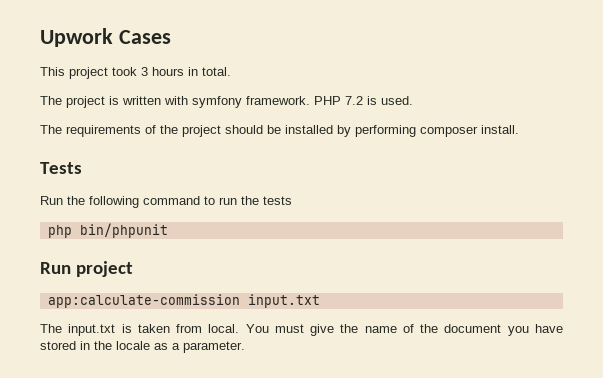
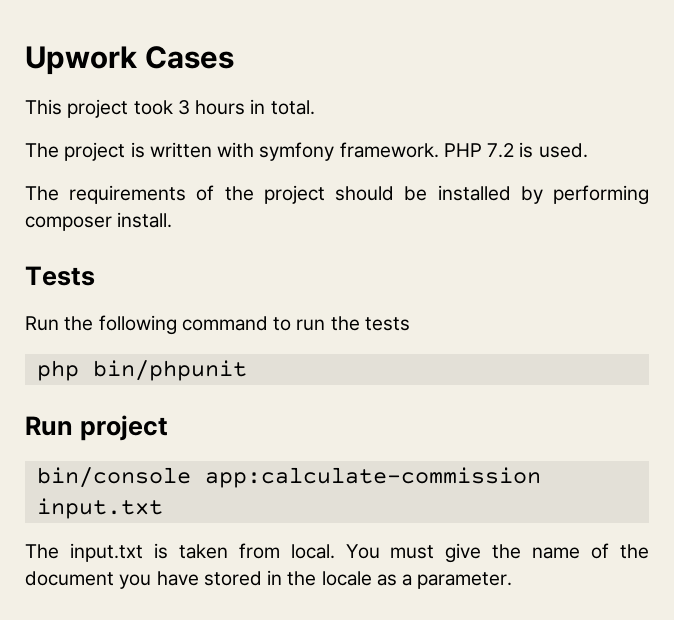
(133, 269) none -> [36,467,191,488] bin/console

